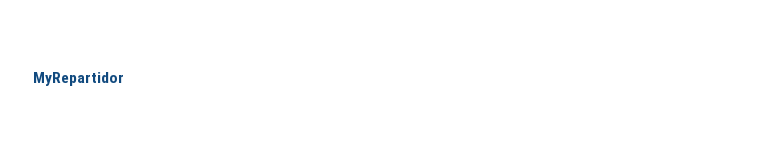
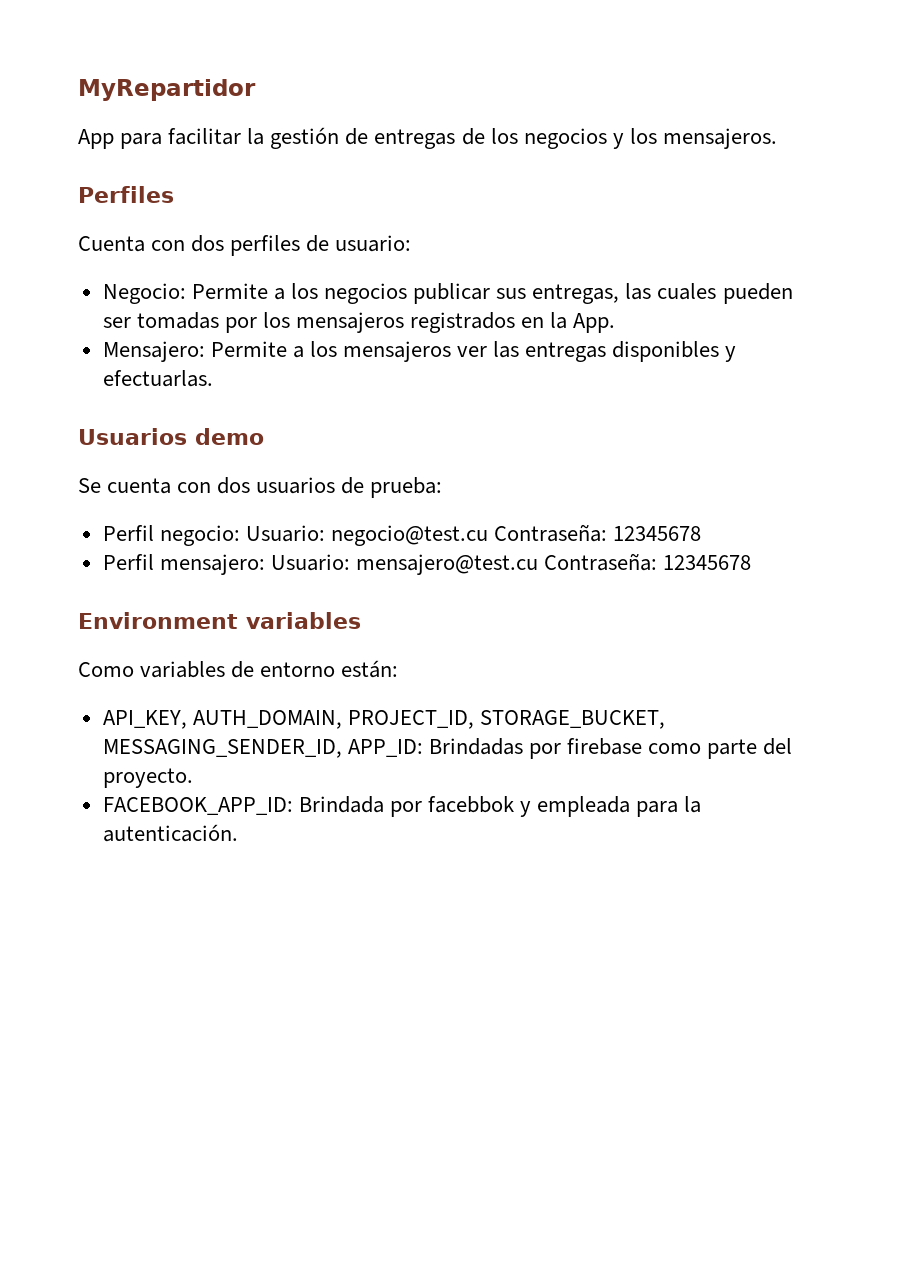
(124, 79) none -> [78,127,777,149] [78,186,174,203] [78,235,412,256] [102,283,793,304] [102,312,616,333] [102,341,737,362] [102,370,213,387] [78,428,264,445] [78,477,443,498] [102,524,702,546] [102,553,752,575] [78,612,361,629] [78,660,399,678] [102,710,665,729] [102,738,793,759] [102,768,193,788] [102,796,702,817] [102,824,238,842] // App para facilitar la gestión de entregas de los negocios y los mensajeros. // Perfiles // Cuenta con dos perfiles de usuario: // Negocio: Permite a los negocios publicar sus entregas, las cuales pueden ser tomadas por los mensajeros registrados en la App. // Mensajero: Permite a los mensajeros ver las entregas disponibles y efectuarlas. // Usuarios demo // Se cuenta con dos usuarios de prueba: // Perfil negocio: Usuario: negocio@test.cu Contraseña: 12345678 // Perfil mensajero: Usuario: mensajero@test.cu Contraseña: 12345678 // Environment variables // Como variables de entorno están: // API_KEY, AUTH_DOMAIN, PROJECT_ID, STORAGE_BUCKET, MESSAGING_SENDER_ID, APP_ID: Brindadas por firebase como parte del proyecto. // FACEBOOK_APP_ID: Brindada por facebbok y empleada para la autenticación.

